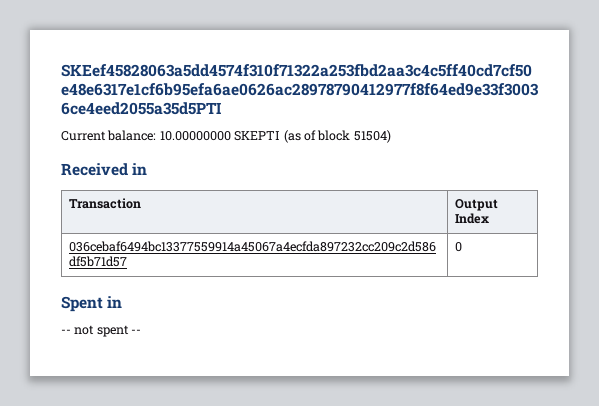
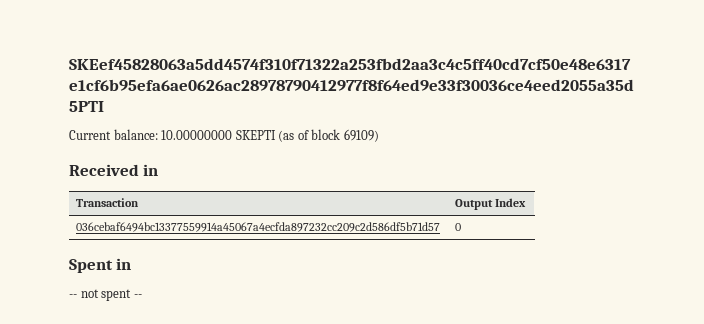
[353,130,391,143] 51504) -> [343,129,379,142] 69109)

